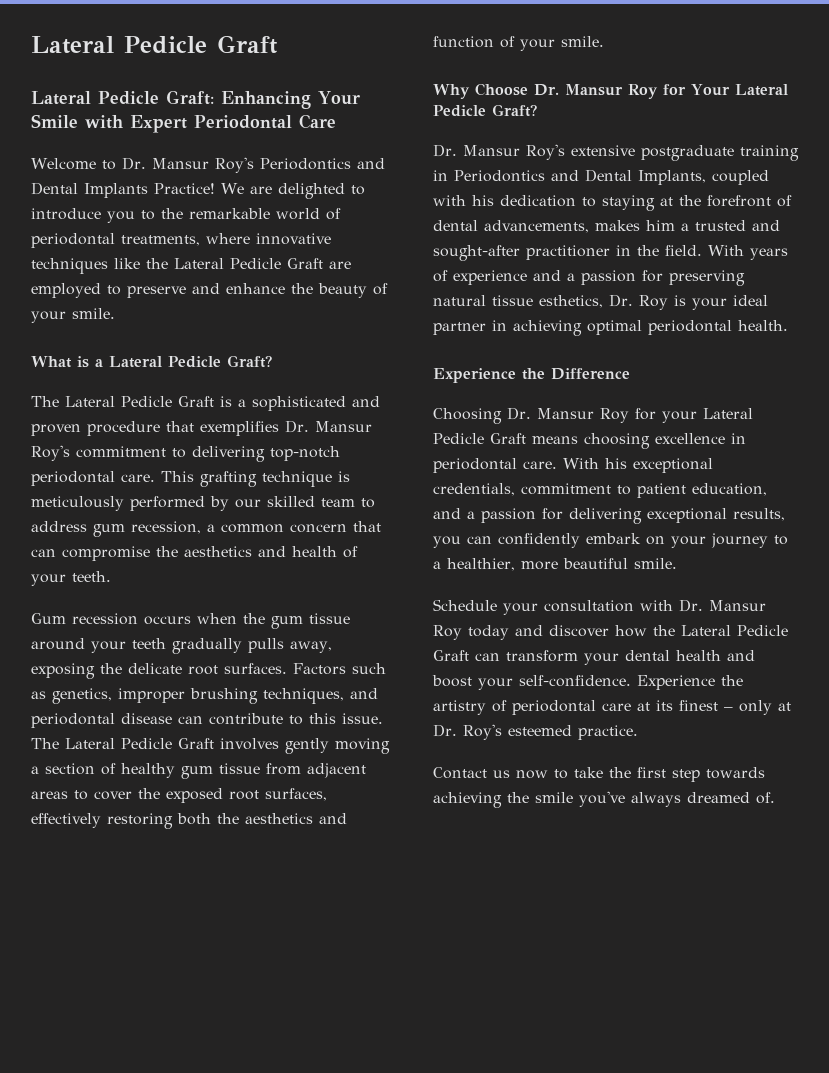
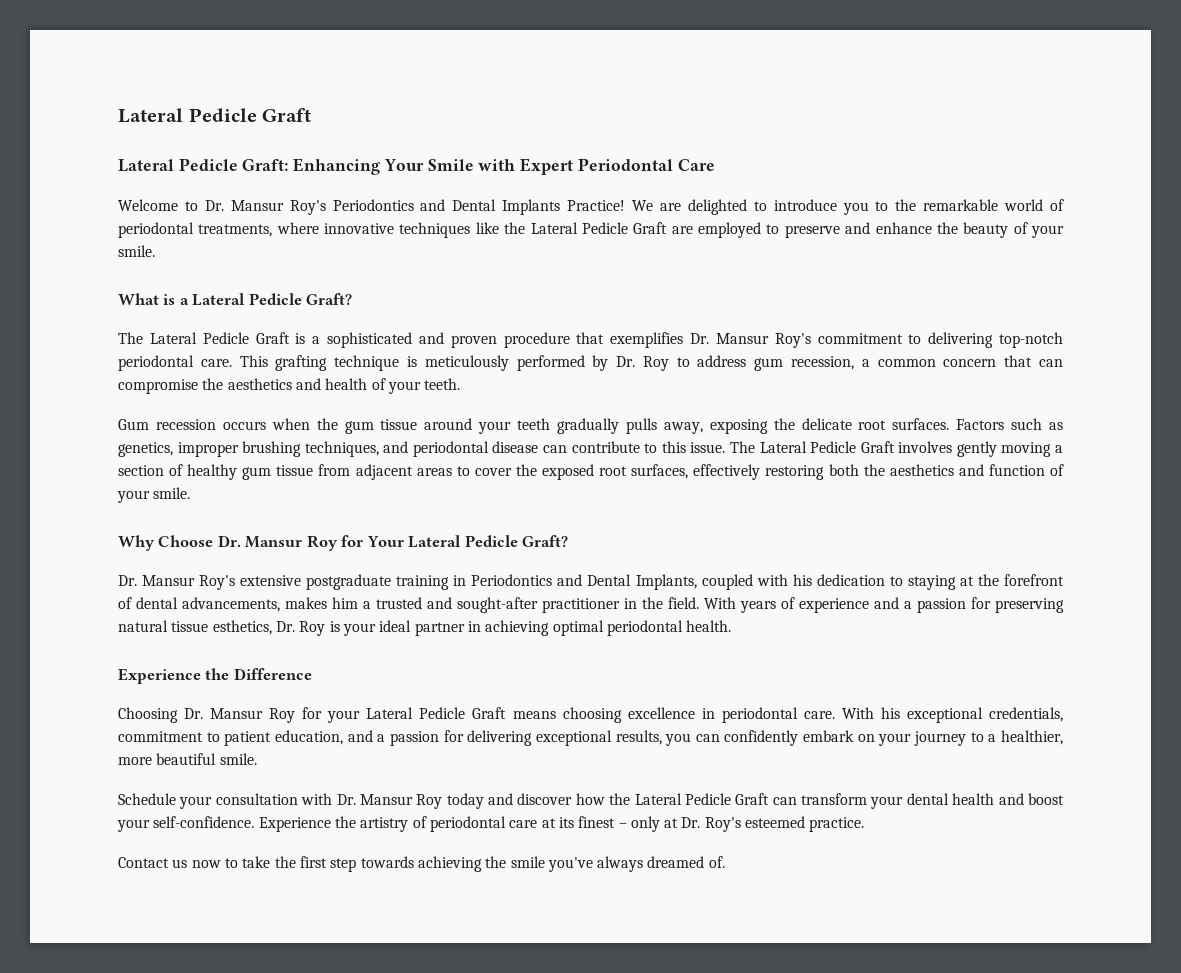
[235,496,355,508] our skilled team -> [616,356,669,371] Dr. Roy

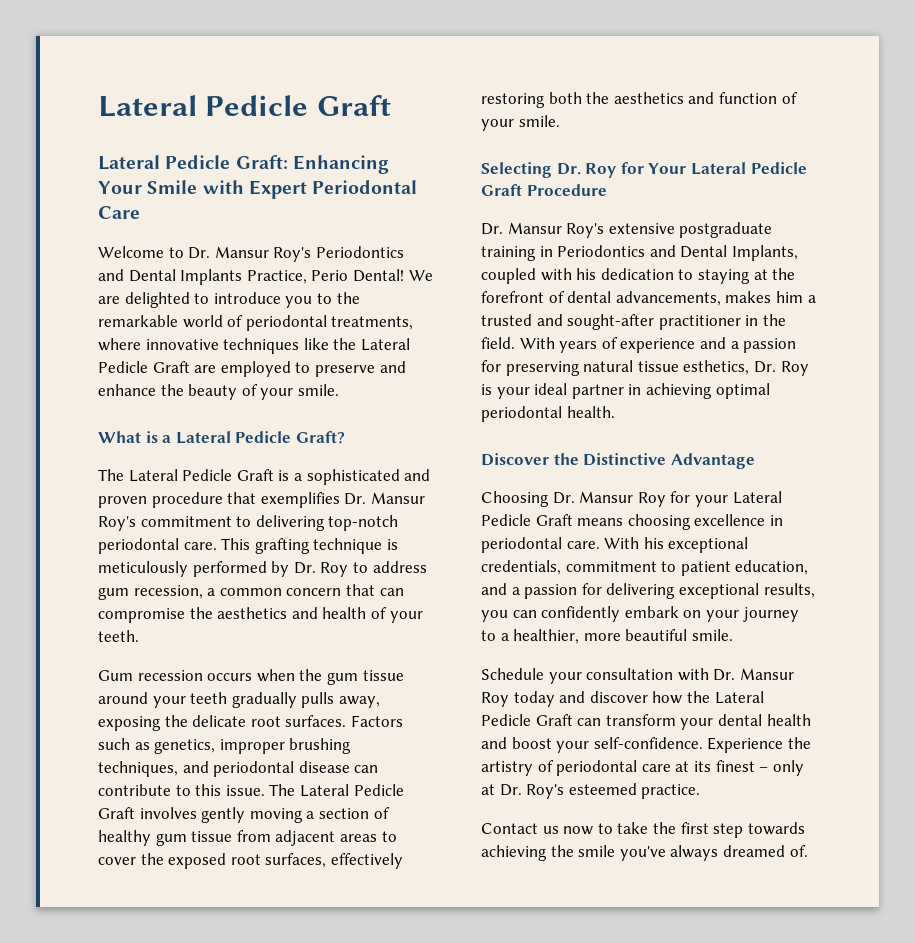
[567,200,626,211] Practice! -> [246,269,404,284] Practice, Perio Dental!
[118,535,303,551] Why Choose Dr. Mansur -> [481,162,581,178] Selecting Dr.
[522,535,569,547] Graft? -> [481,184,607,196] Graft Procedure
[118,668,312,684] Experience the Difference -> [481,453,755,469] Discover the Distinctive Advantage

